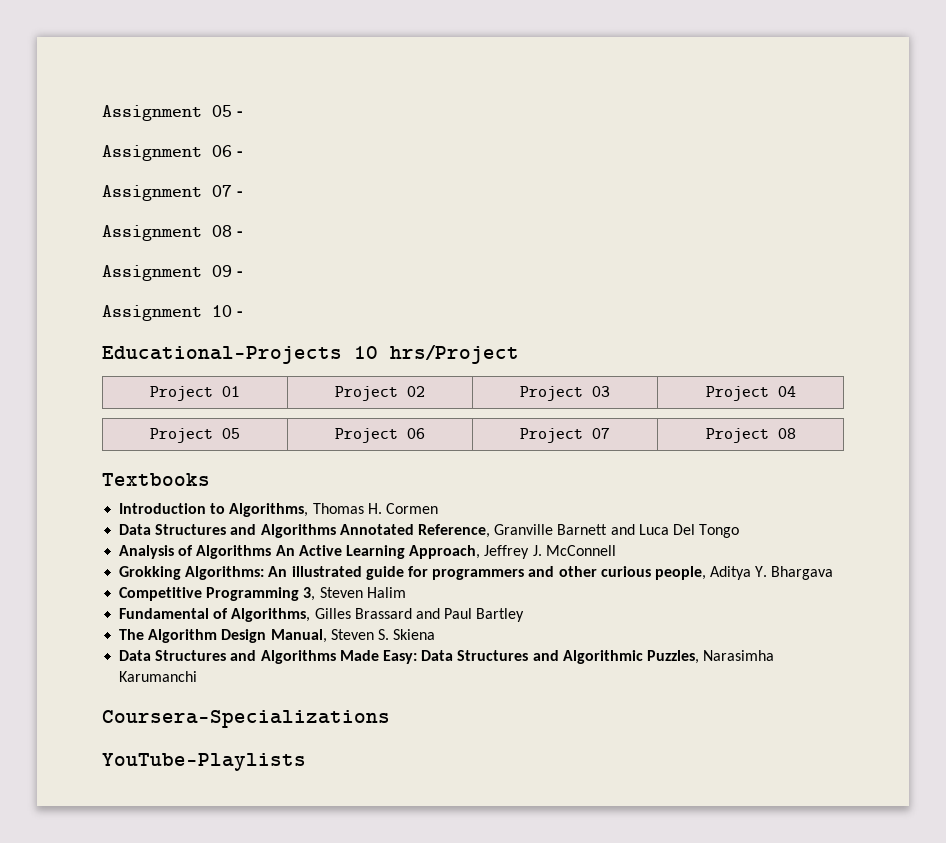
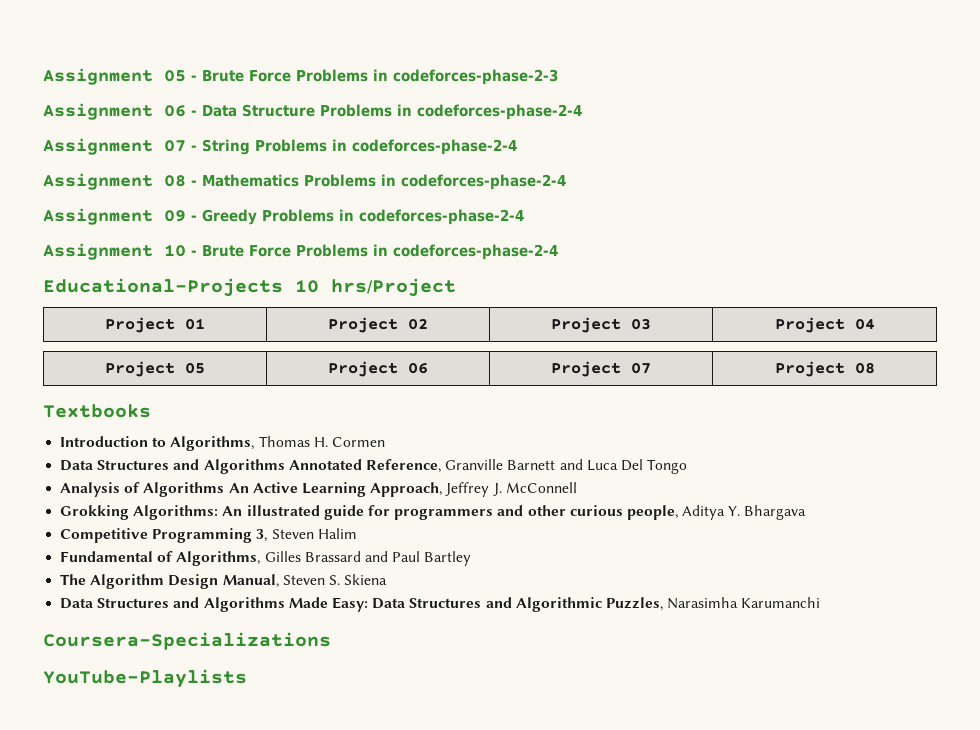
[102,145,243,161] // Assignment 06 - -> [202,69,558,85] [43,103,582,120] Brute Force Problems in codeforces-phase-2-3 // Assignment 06 - Data Structure Problems in codeforces-phase-2-4
(243, 194) none -> [202,139,517,155] String Problems in codeforces-phase-2-4
(243, 234) none -> [202,174,566,190] Mathematics Problems in codeforces-phase-2-4
(243, 274) none -> [202,209,524,225] Greedy Problems in codeforces-phase-2-4
(243, 314) none -> [202,244,558,260] Brute Force Problems in codeforces-phase-2-4

